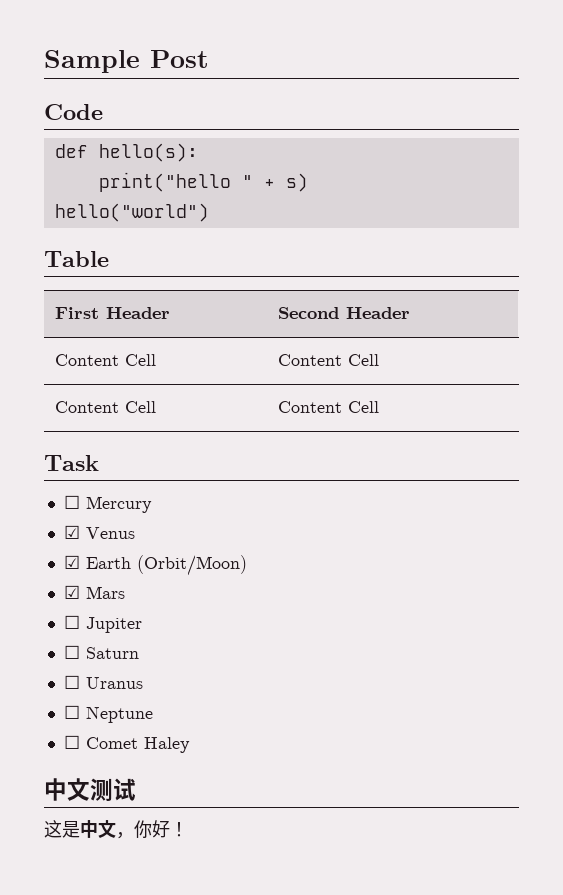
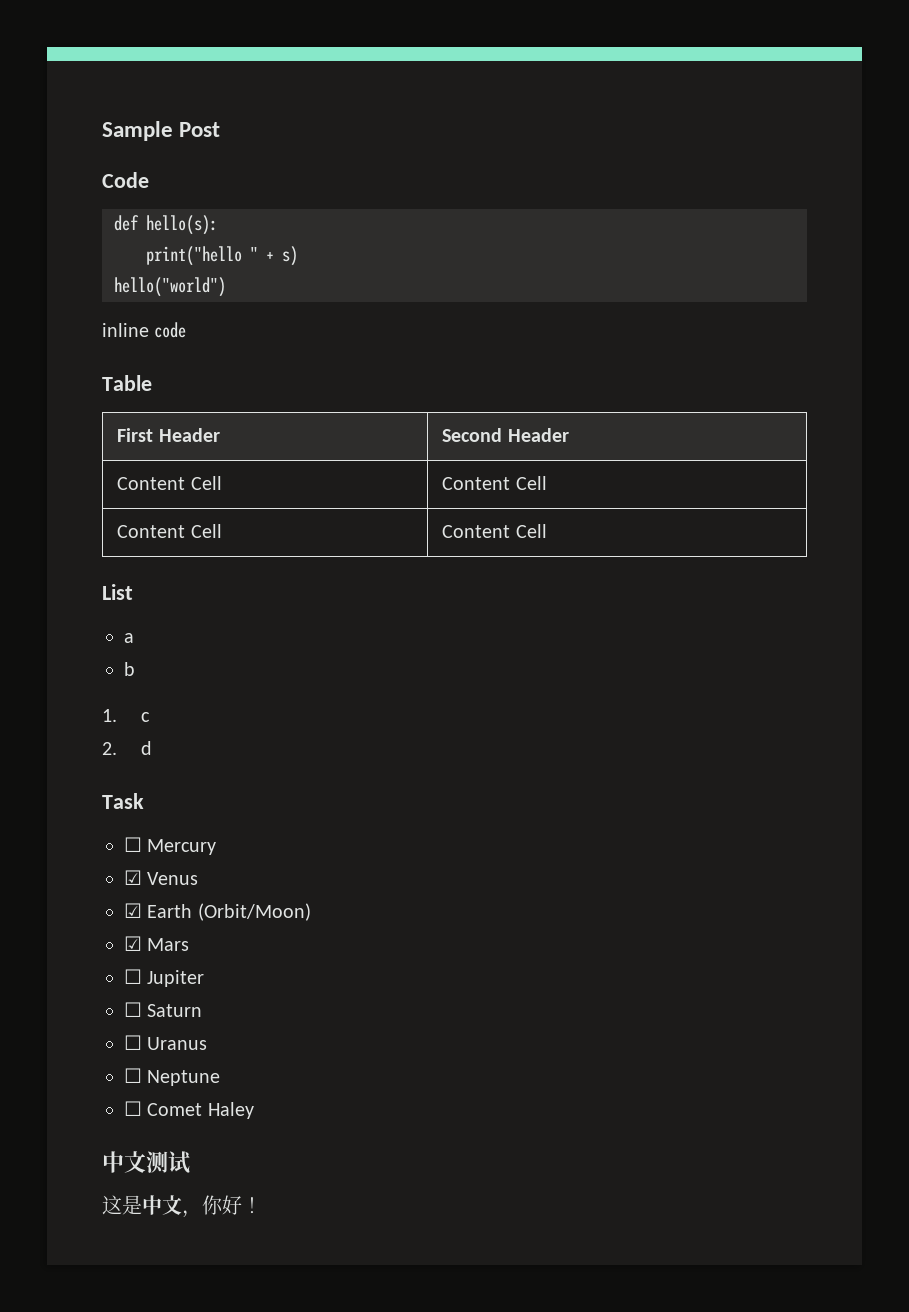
(209, 212) none -> [102,322,187,338] // inline code
(379, 407) none -> [102,584,133,600] [124,633,134,643] [124,662,135,676] [102,709,151,722] [102,741,153,755] // List // a // b // 1. c // 2. d

